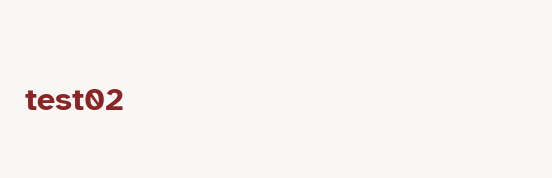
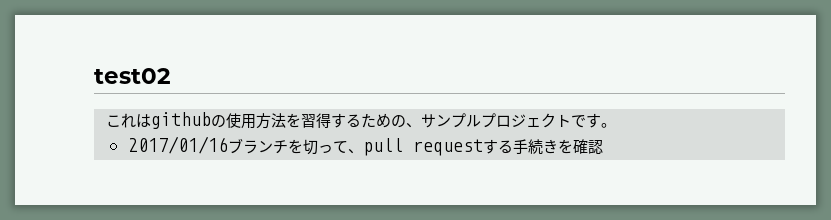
(124, 99) none -> [106,112,616,129] [128,136,603,156] // これはgithubの使用方法を習得するための、サンプルプロジェクトです。 // 2017/01/16ブランチを切って、pull requestする手続きを確認

